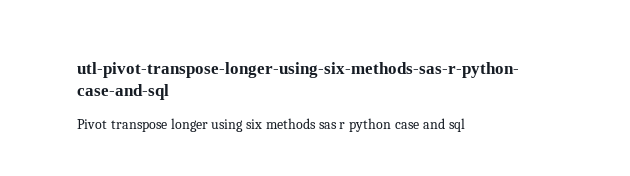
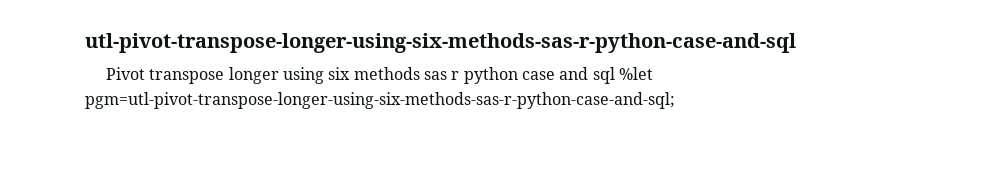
(465, 125) none -> [618,67,653,80] [85,92,675,109] %let pgm=utl-pivot-transpose-longer-using-six-methods-sas-r-python-case-and-sql;

